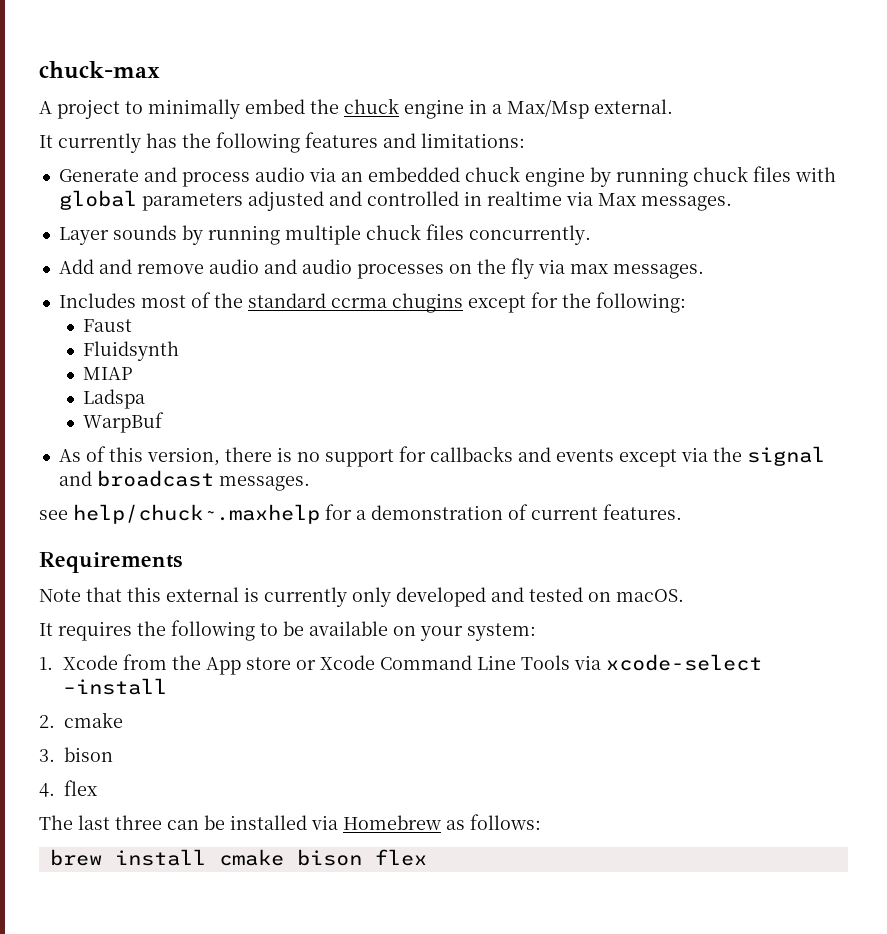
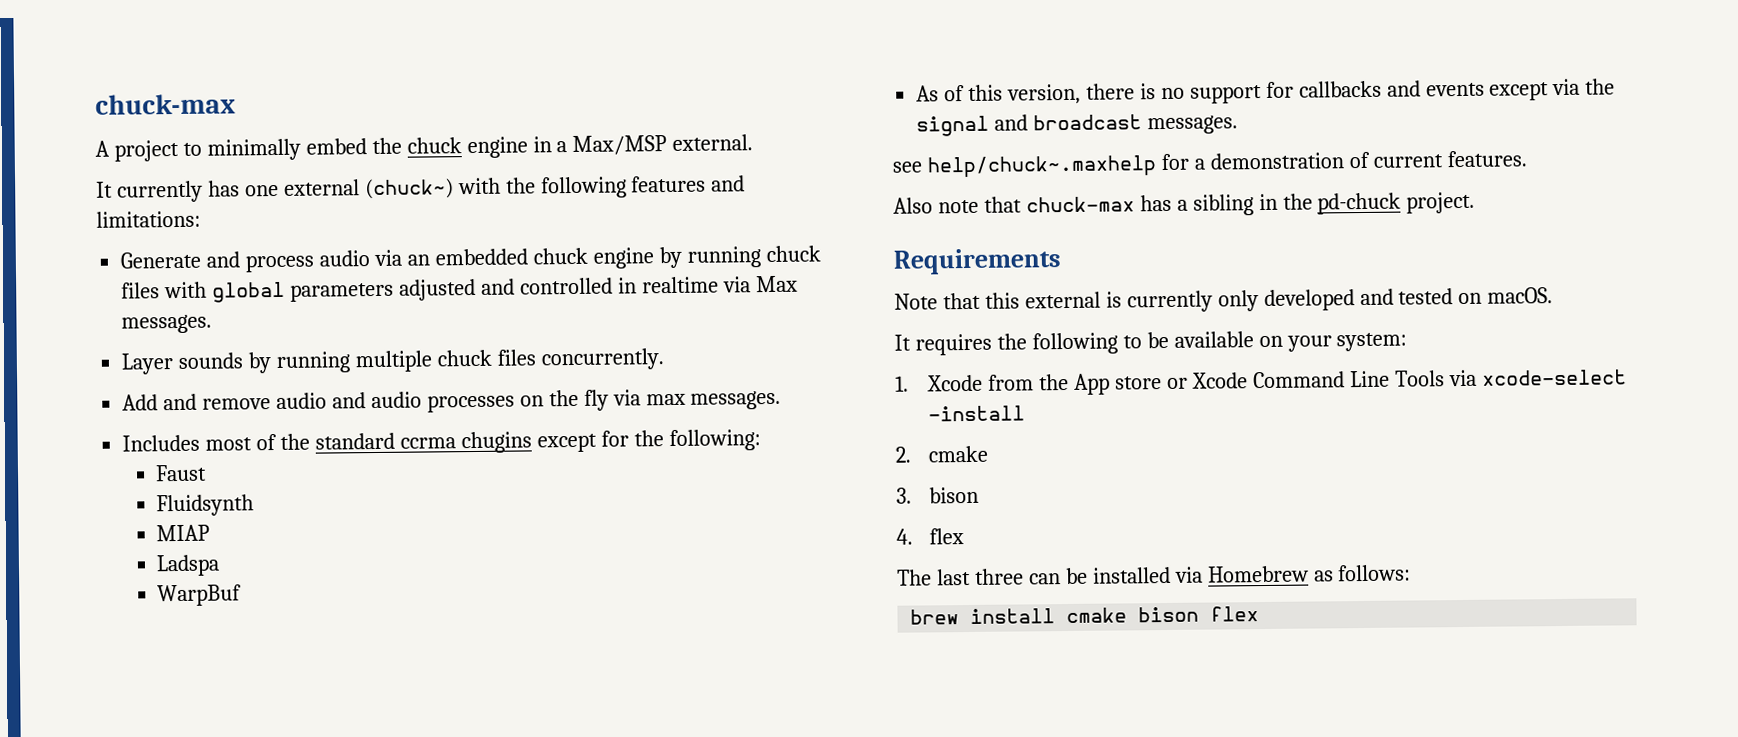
[507,99,589,119] Max/Msp -> [572,135,668,155] Max/MSP
(177, 140) none -> [244,177,501,200] one external (chuck~) with
(682, 512) none -> [893,191,1476,216] // Also note that chuck-max has a sibling in the pd-chuck project.

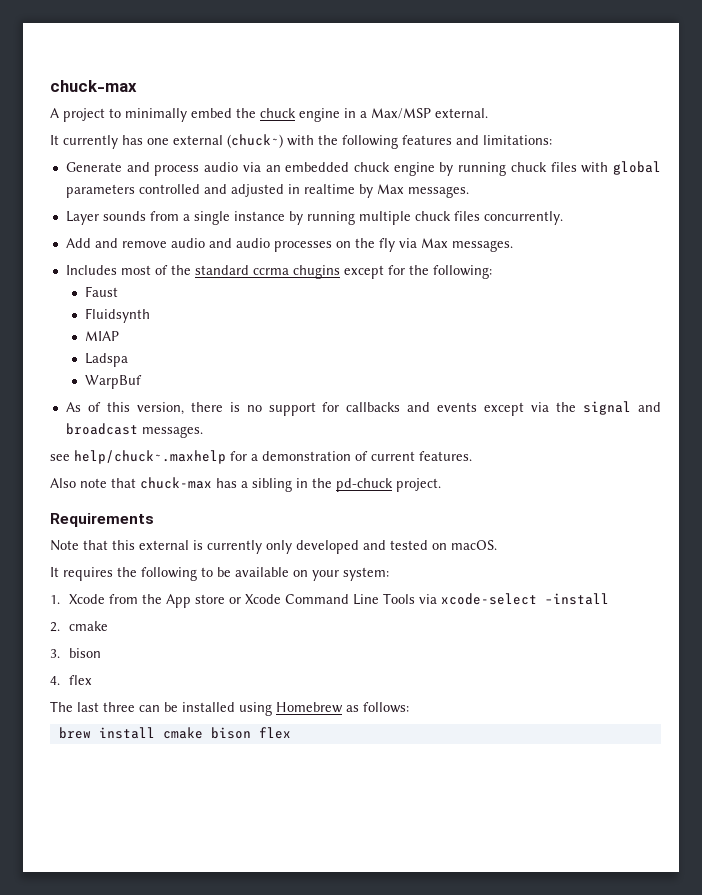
[398,277,613,301] adjusted and controlled -> [138,184,284,197] controlled and adjusted
[722,276,751,293] via -> [358,184,373,198] by
(244, 360) none -> [149,211,285,225] from a single instance
[645,393,686,406] max -> [420,238,448,248] Max
[1174,566,1203,583] via -> [239,702,272,716] using

